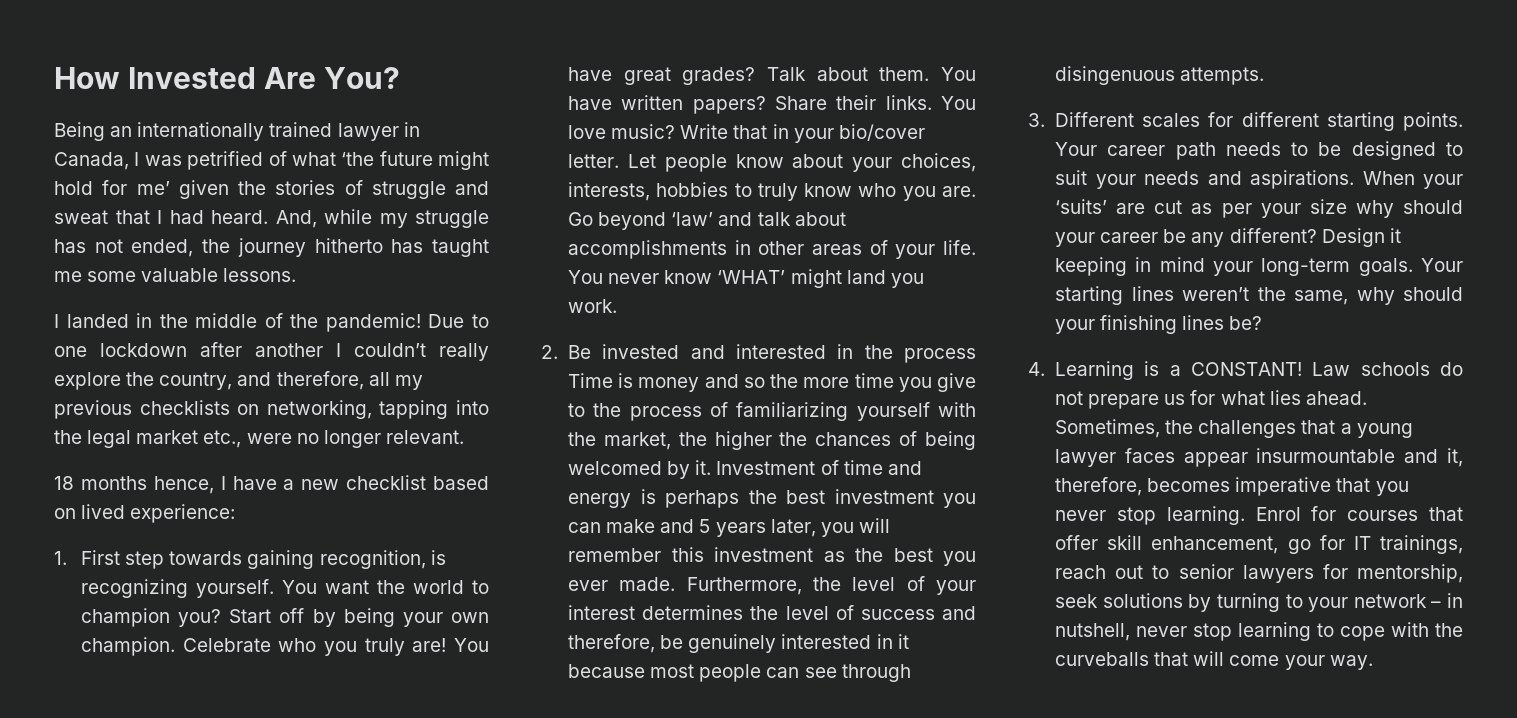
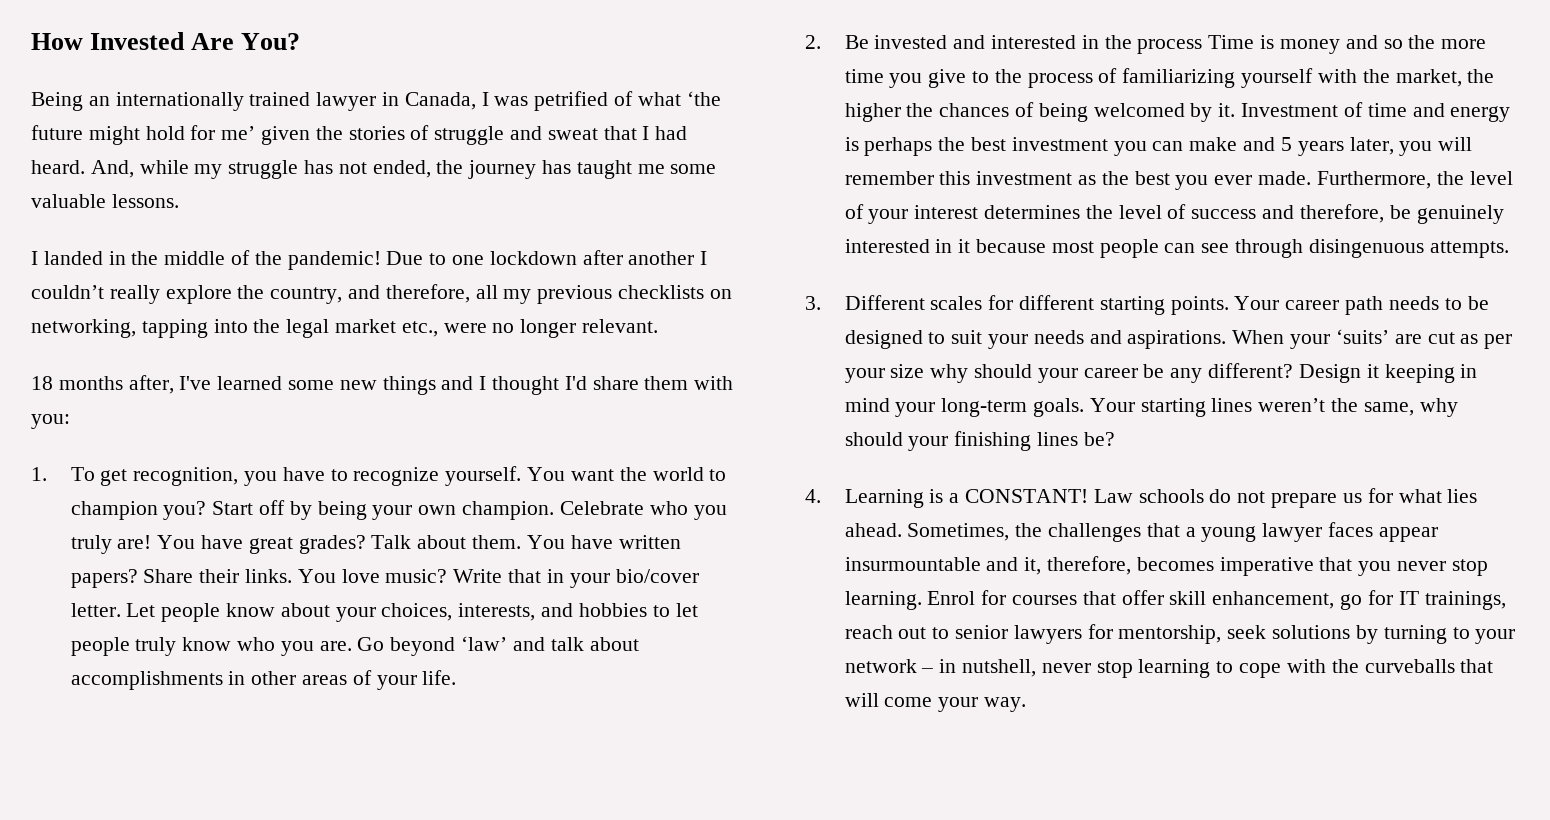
[314,238,383,253] hitherto -> (537, 169) none
[153,475,489,494] [54,504,236,523] [54,550,446,569] [81,579,189,598] hence, I have a new checklist based on lived experience: // 1. First step towards gaining recognition, is recognizing -> [128,375,734,395] [31,414,70,429] [31,467,440,486] after, I've learned some new things and I thought I'd share them with you: // 1. To get recognition, you have to recognize
(651, 191) none -> [541,603,574,617] and
(752, 190) none -> [675,603,698,617] [70,637,130,656] let people
[568,269,924,288] [568,299,618,313] You never know ‘WHAT’ might land you work. -> (457, 677) none

